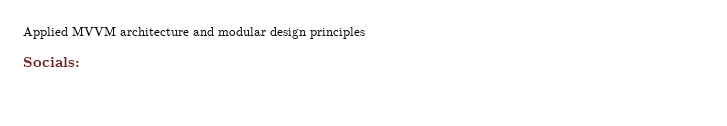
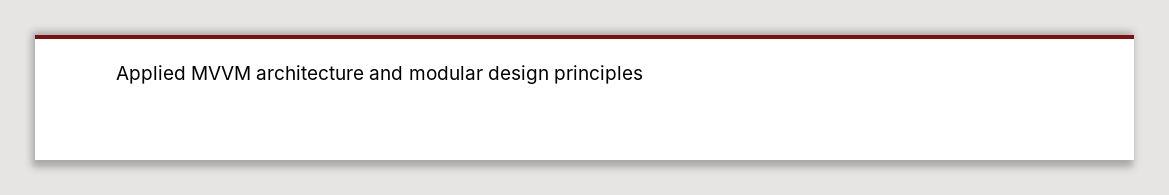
[23,57,80,67] // Socials: -> (643, 74) none

